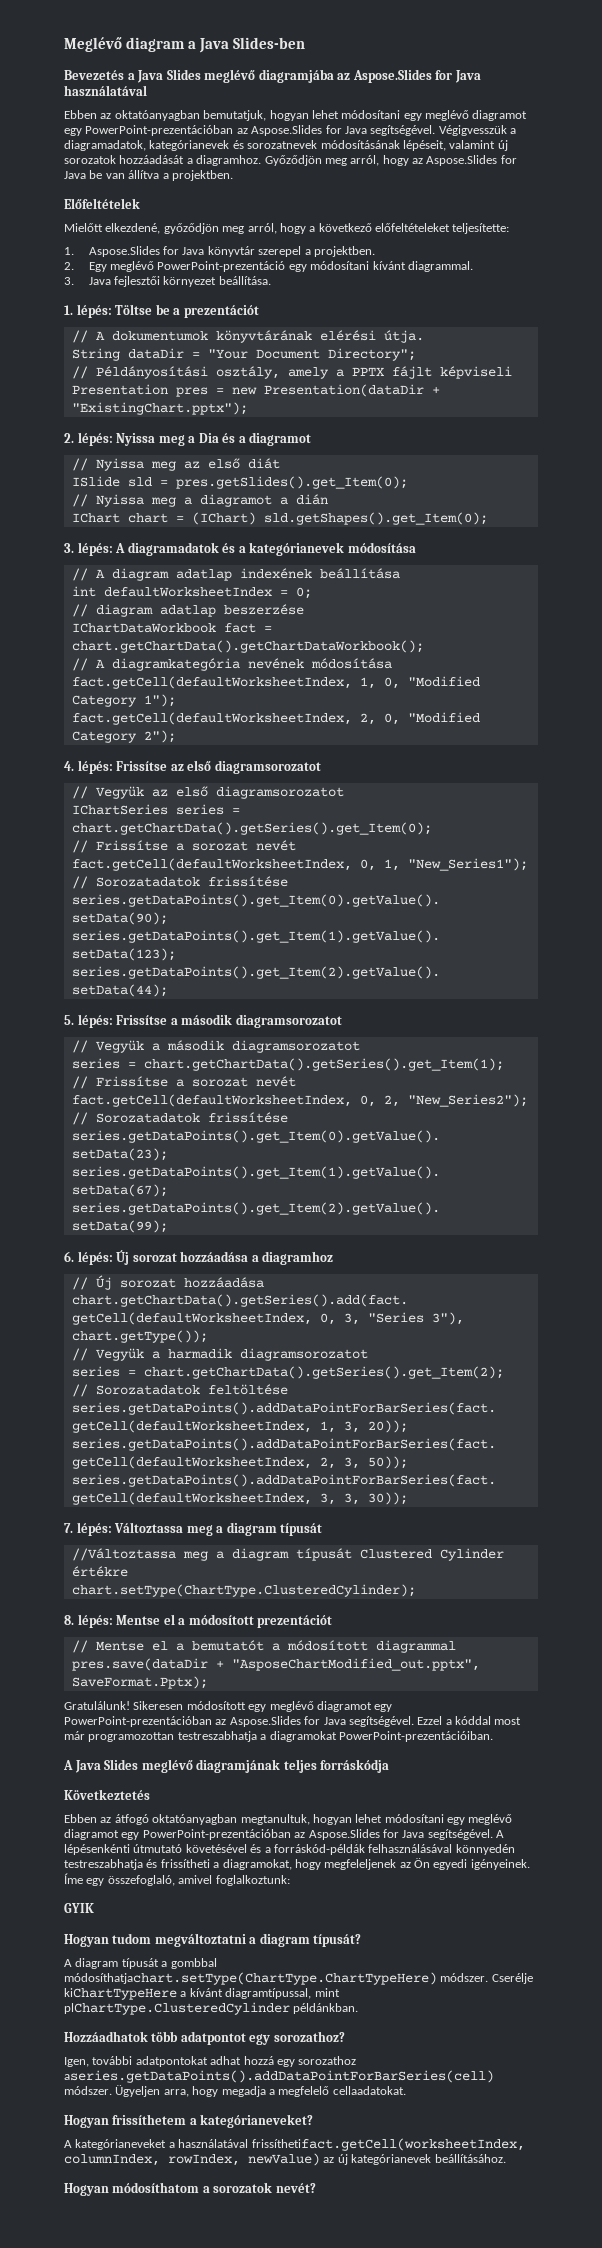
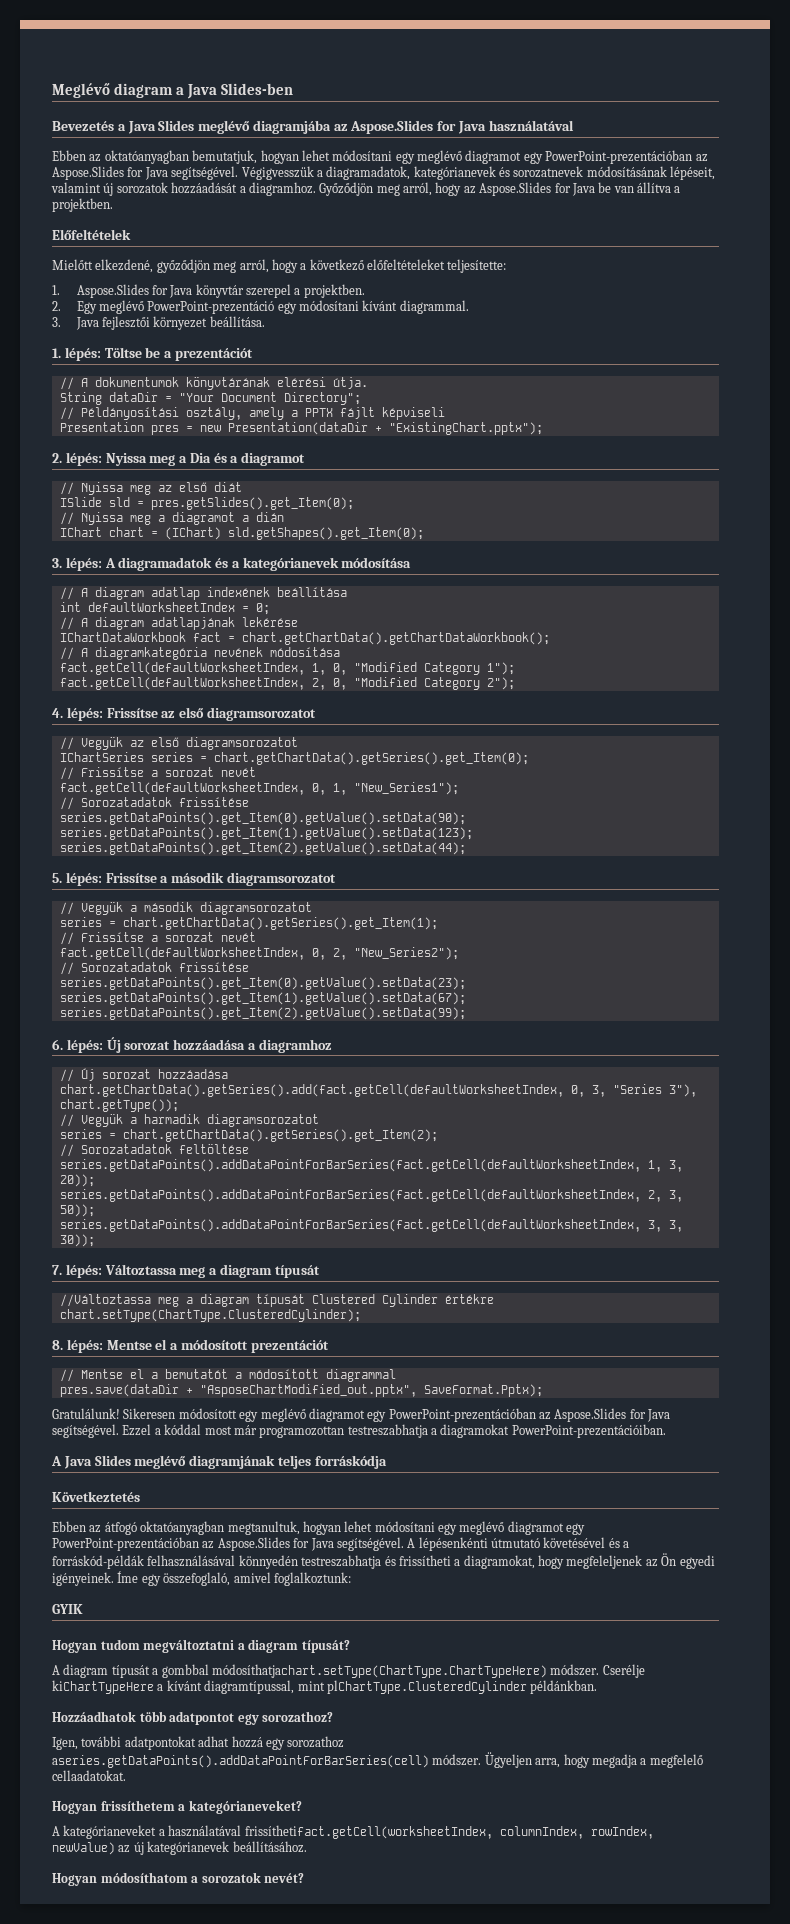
[95,604,304,617] diagram adatlap beszerzése -> [80,617,298,630] A diagram adatlapjának lekérése

